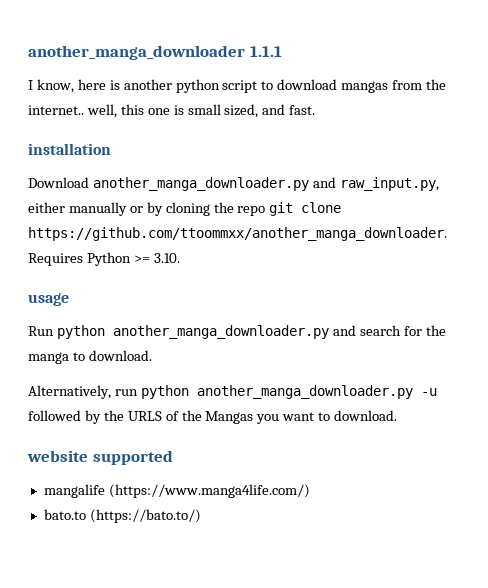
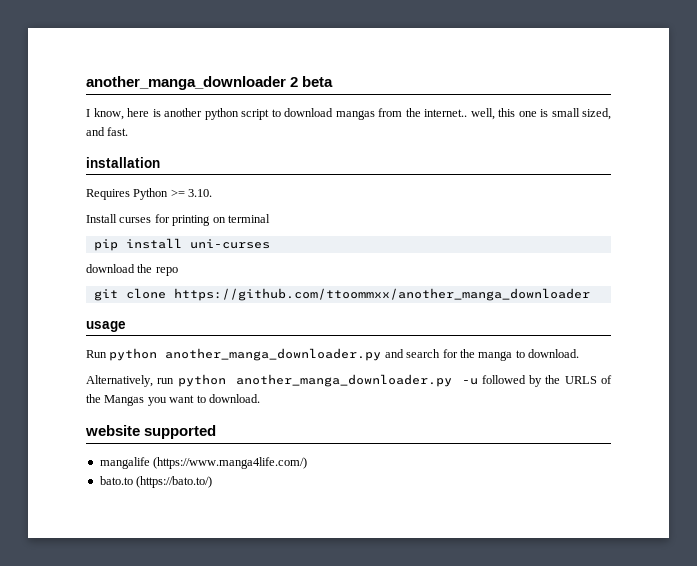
[249,46,282,57] 1.1.1 -> [290,76,334,87] 2 beta
[28,177,439,191] [28,202,342,216] [28,227,447,241] [28,252,180,266] Download another_manga_downloader.py and raw_input.py, either manually or by cloning the repo git clone https://github.com/ttoommxx/another_manga_downloader. Requires Python >= 3.10. -> [86,188,213,200] [86,214,270,226] [93,238,270,251] [86,264,178,276] [93,288,590,301] Requires Python >= 3.10. // Install curses for printing on terminal // pip install uni-curses // download the repo // git clone https://github.com/ttoommxx/another_manga_downloader

